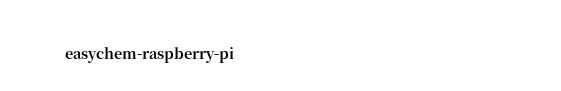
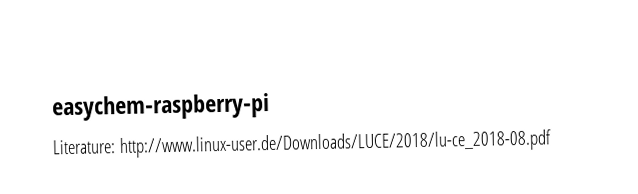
(234, 55) none -> [52,129,552,159] // Literature: http://www.linux-user.de/Downloads/LUCE/2018/lu-ce_2018-08.pdf

